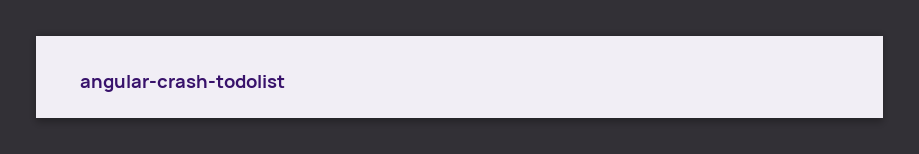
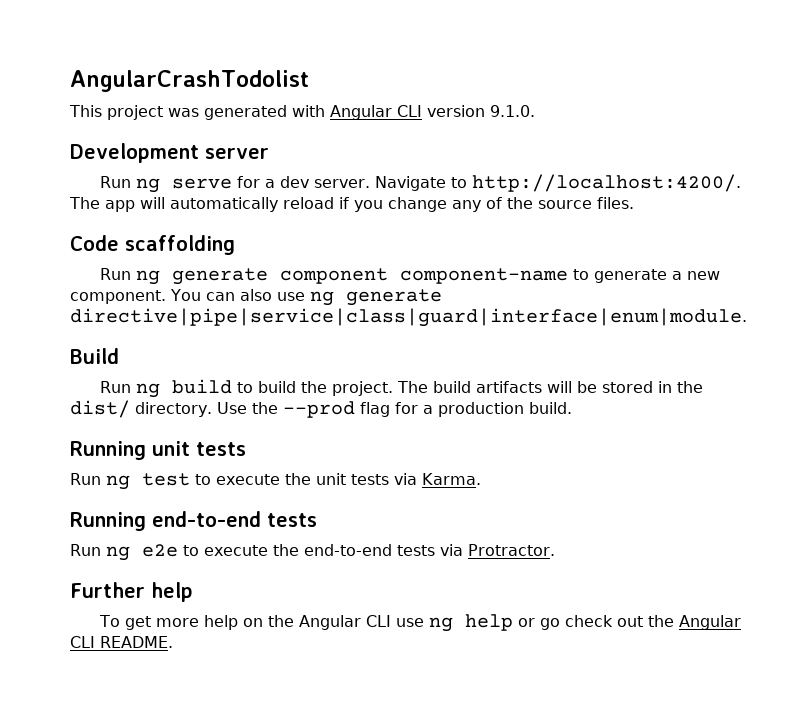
[80,75,285,92] angular-crash-todolist -> [70,70,309,92] [69,105,535,120] [70,143,269,163] [100,174,742,193] [69,197,634,212] [70,235,235,255] [100,268,721,285] [70,289,442,306] [70,308,747,327] [70,348,119,364] [100,379,704,398] [70,400,572,418] [70,441,246,460] [70,473,481,490] [70,511,317,531] [70,544,555,561] [70,582,193,602] [99,614,742,632] [70,636,173,648] AngularCrashTodolist // This project was generated with Angular CLI version 9.1.0. // Development server // Run ng serve for a dev server. Navigate to http://localhost:4200/. The app will automatically reload if you change any of the source files. // Code scaffolding // Run ng generate component component-name to generate a new component. You can also use ng generate directive|pipe|service|class|guard|interface|enum|module. // Build // Run ng build to build the project. The build artifacts will be stored in the dist/ directory. Use the --prod flag for a production build. // Running unit tests // Run ng test to execute the unit tests via Karma. // Running end-to-end tests // Run ng e2e to execute the end-to-end tests via Protractor. // Further help // To get more help on the Angular CLI use ng help or go check out the Angular CLI README.

